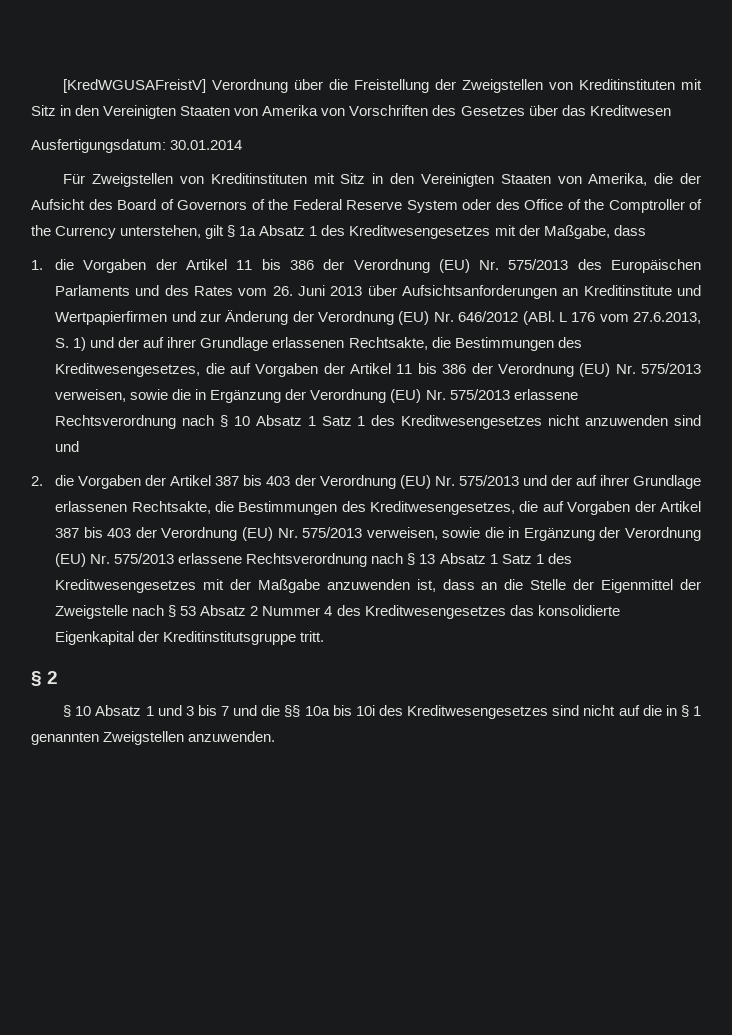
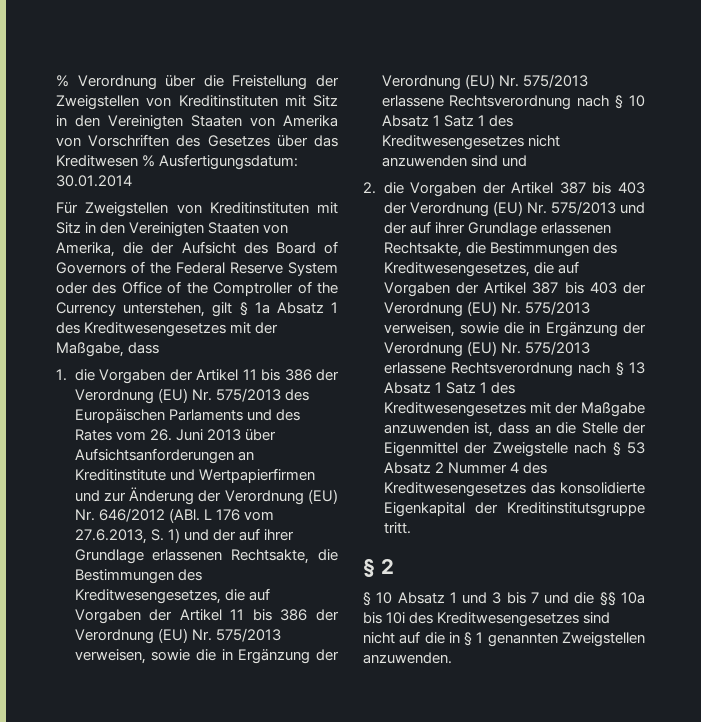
[63,79,207,93] [KredWGUSAFreistV] -> [56,75,69,87] %
(671, 110) // -> [142,155,156,167] %

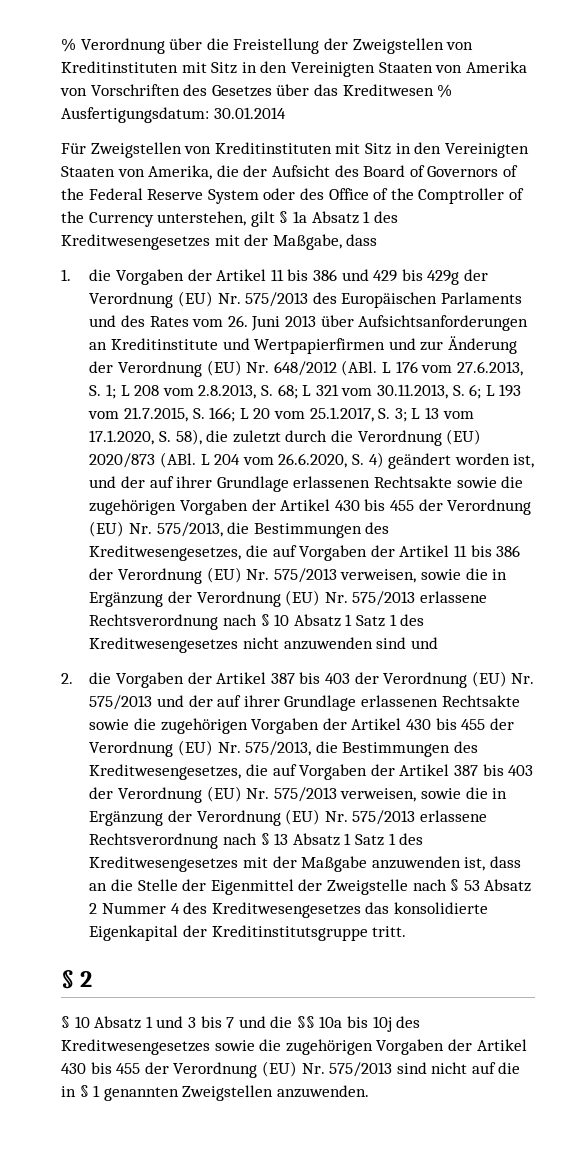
(312, 375) none -> [341,269,460,285] und 429 bis 429g
[98,508,165,522] 646/2012 -> [273,361,337,376] 648/2012
[167,528,294,543] [74,549,310,564] 1) und der auf ihrer Grundlage erlassenen Rechtsakte, -> [106,384,522,399] [88,407,474,422] [89,429,482,446] [89,452,535,469] [89,476,524,492] [89,499,532,515] [89,521,223,537] 1; L 208 vom 2.8.2013, S. 68; L 321 vom 30.11.2013, S. 6; L 193 vom 21.7.2015, S. 166; L 20 vom 25.1.2017, S. 3; L 13 vom 17.1.2020, S. 58), die zuletzt durch die Verordnung (EU) 2020/873 (ABl. L 204 vom 26.6.2020, S. 4) geändert worden ist, und der auf ihrer Grundlage erlassenen Rechtsakte sowie die zugehörigen Vorgaben der Artikel 430 bis 455 der Verordnung (EU) Nr. 575/2013,
[383,242,462,257] Rechtsakte, -> [441,695,520,707] [89,718,514,734] [89,740,312,757] Rechtsakte sowie die zugehörigen Vorgaben der Artikel 430 bis 455 der Verordnung (EU) Nr. 575/2013,
[386,612,580,627] 10i des Kreditwesengesetzes -> [372,1016,421,1032] [61,1039,527,1055] [61,1061,393,1078] 10j des Kreditwesengesetzes sowie die zugehörigen Vorgaben der Artikel 430 bis 455 der Verordnung (EU) Nr. 575/2013

